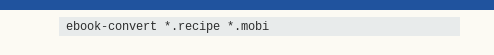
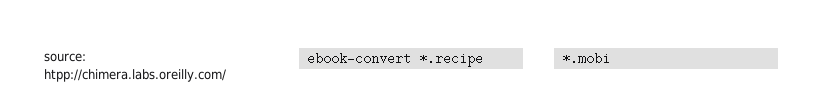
(65, 25) none -> [44,53,86,62] [44,69,226,82] source: htpp://chimera.labs.oreilly.com/ //

